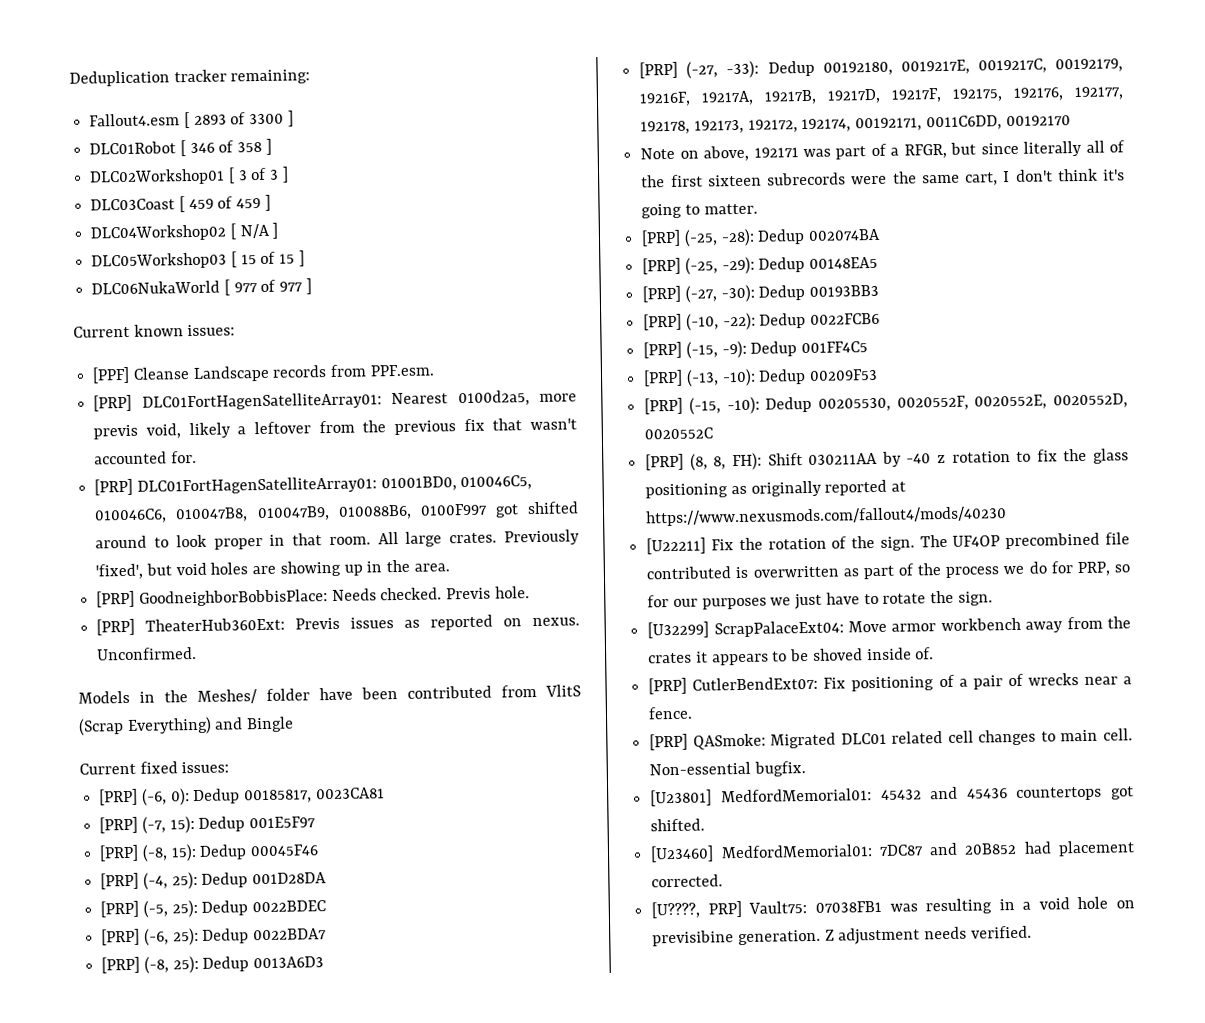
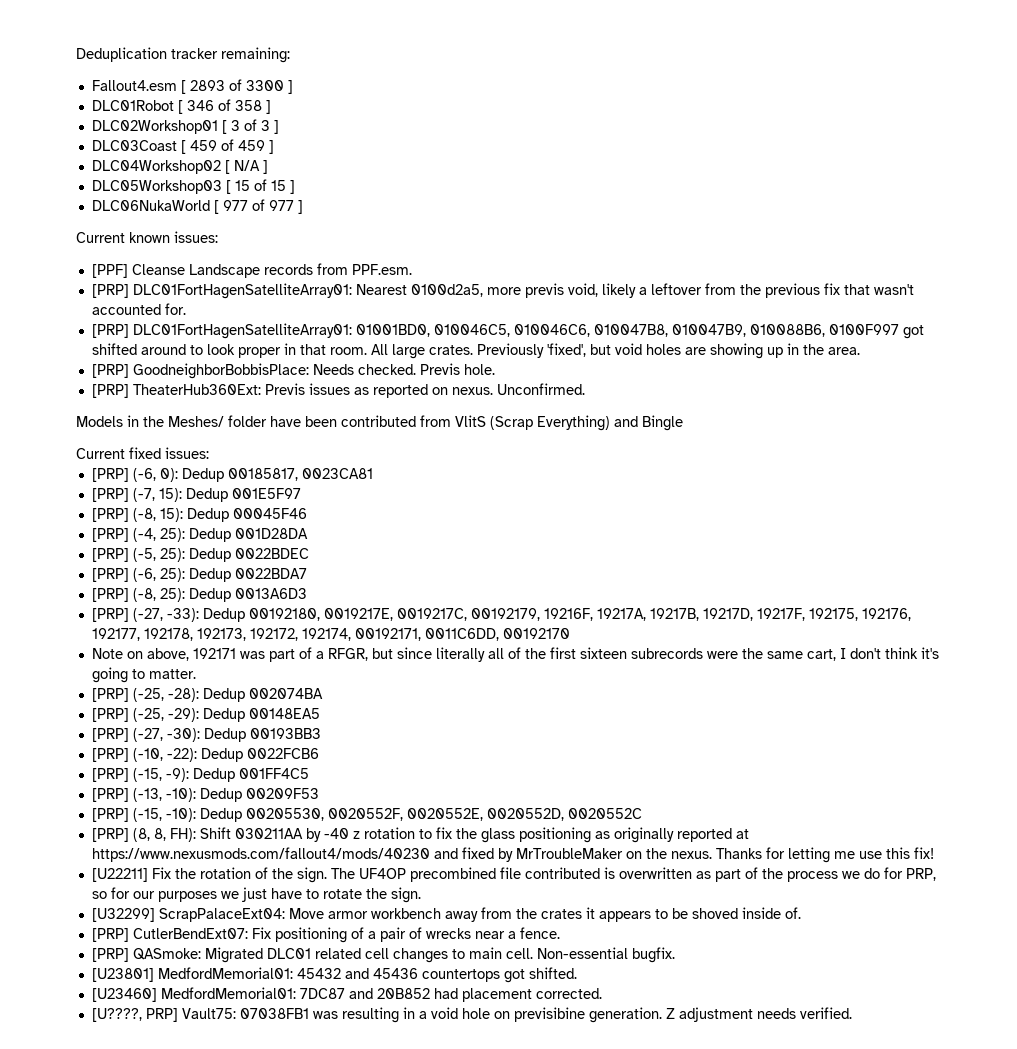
(1008, 516) none -> [433,847,934,863] and fixed by MrTroubleMaker on the nexus. Thanks for letting me use this fix!

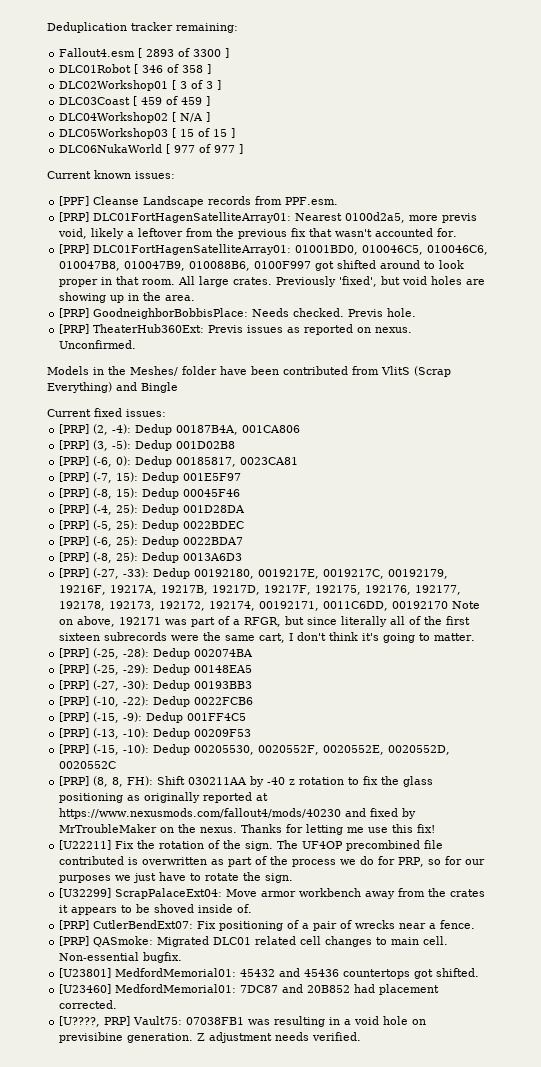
(209, 453) none -> [59,424,301,435] [59,440,236,451] // [PRP] (2, -4): Dedup 00187B4A, 001CA806 // [PRP] (3, -5): Dedup 001D02B8
(570, 633) // -> (449, 605) none

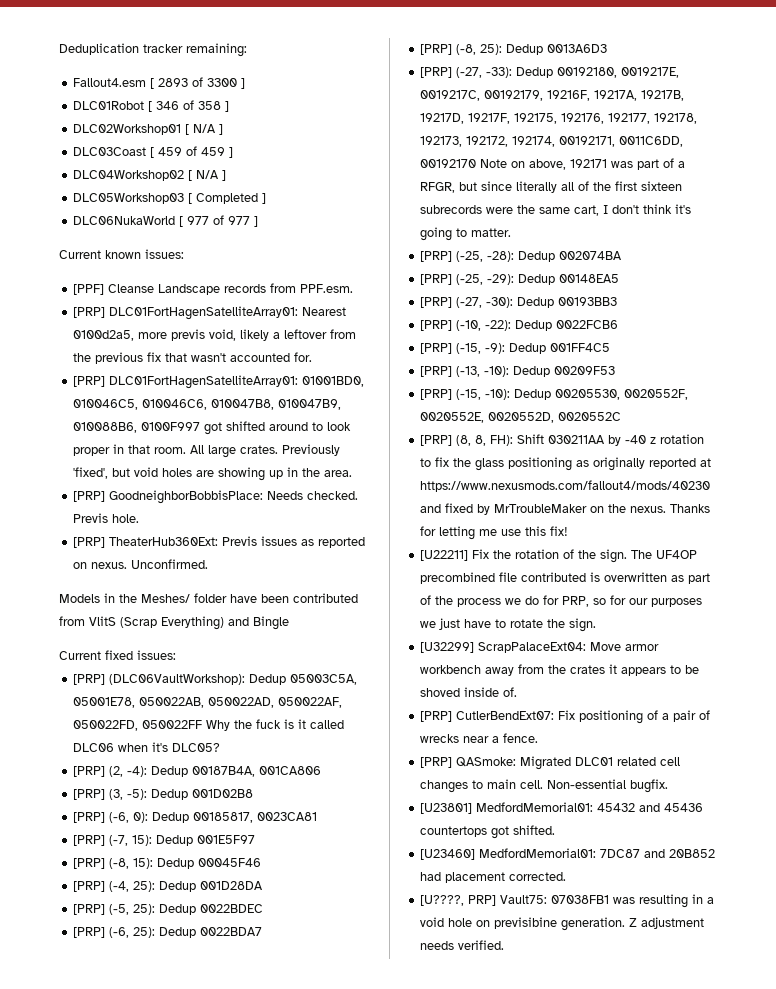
[180,80,214,89] 3 of 3 -> [193,124,217,133] N/A
[180,128,228,137] 15 of 15 -> [196,193,259,204] Completed
(166, 413) none -> [73,674,358,685] [73,697,343,708] [73,719,345,731] [73,742,221,752] // [PRP] (DLC06VaultWorkshop): Dedup 05003C5A, 05001E78, 050022AB, 050022AD, 050022AF, 050022FD, 050022FF Why the fuck is it called DLC06 when it's DLC05?

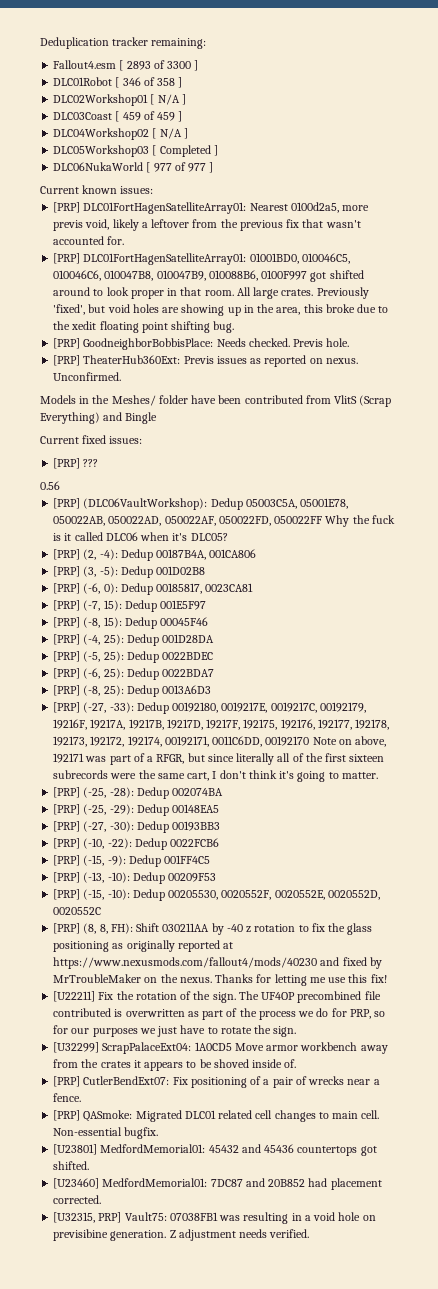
[73,283,354,295] // [PPF] Cleanse Landscape records from PPF.esm. -> (154, 190) none
[324,470,353,477] area. -> [276,304,389,315] [53,321,235,333] area, this broke due to the xedit floating point shifting bug.
(176, 655) none -> [53,458,99,469] [40,481,60,490] // [PRP] ??? // 0.56
(587, 647) none -> [194,1042,232,1051] 1A0CD5
[420,895,465,906] [U????, -> [53,1212,96,1223] [U32315,

